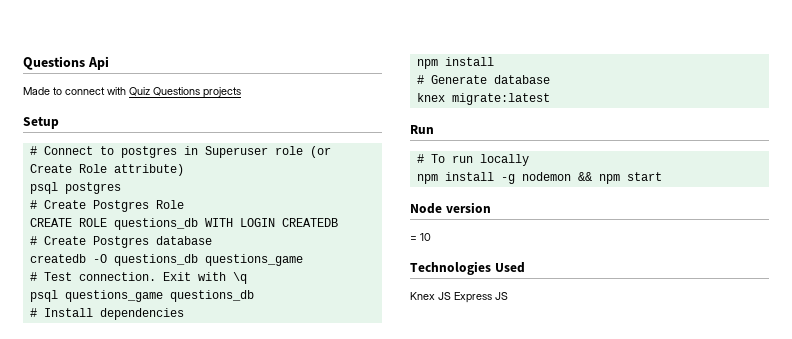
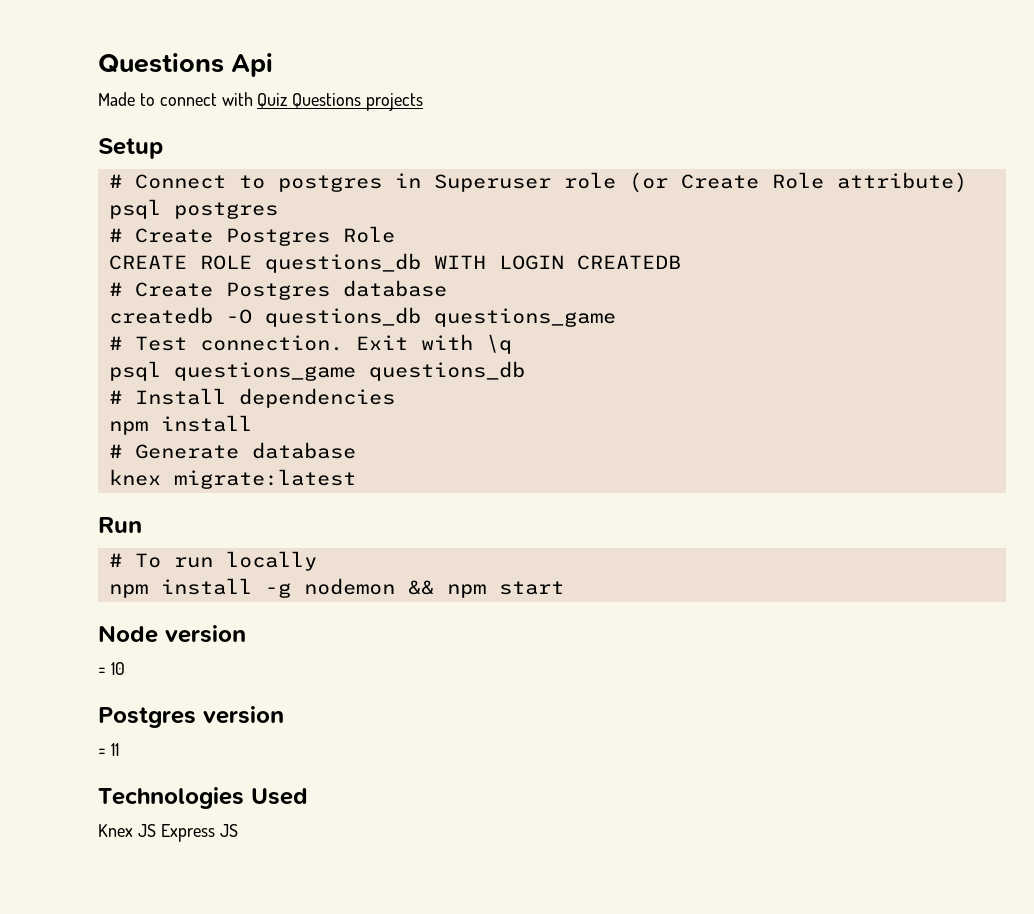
(431, 237) none -> [98,706,284,728] [98,743,119,756] // Postgres version // = 11

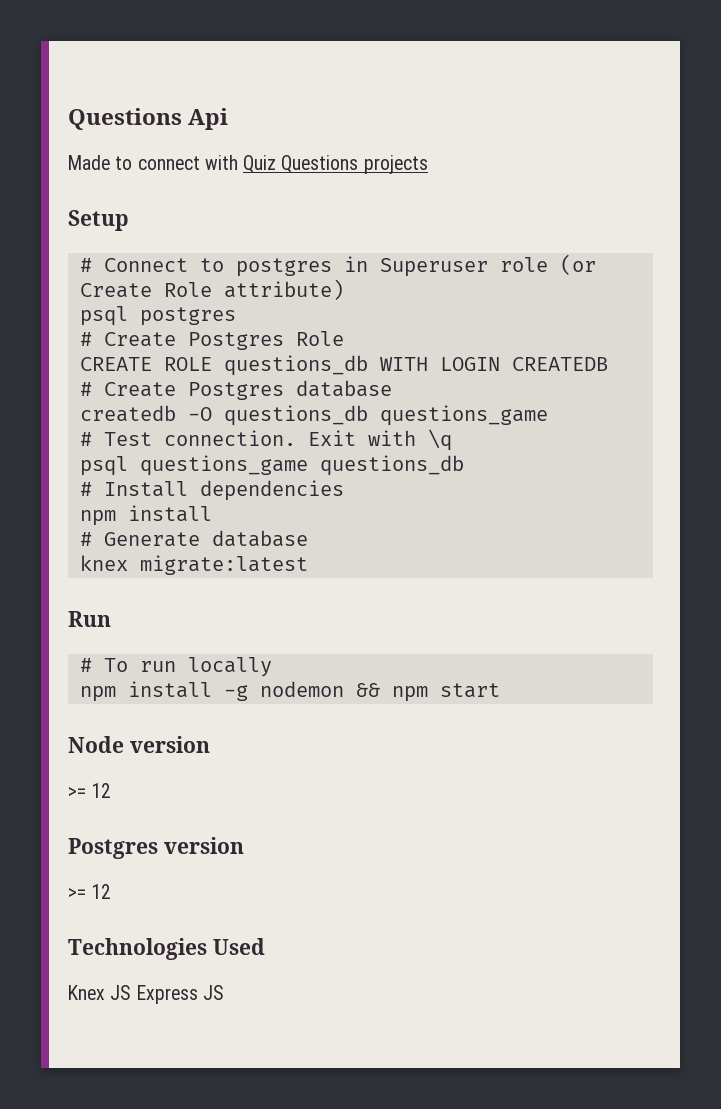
[98,662,125,675] = 10 -> [68,783,112,798] >= 12
[98,743,119,756] = 11 -> [68,884,112,899] >= 12

